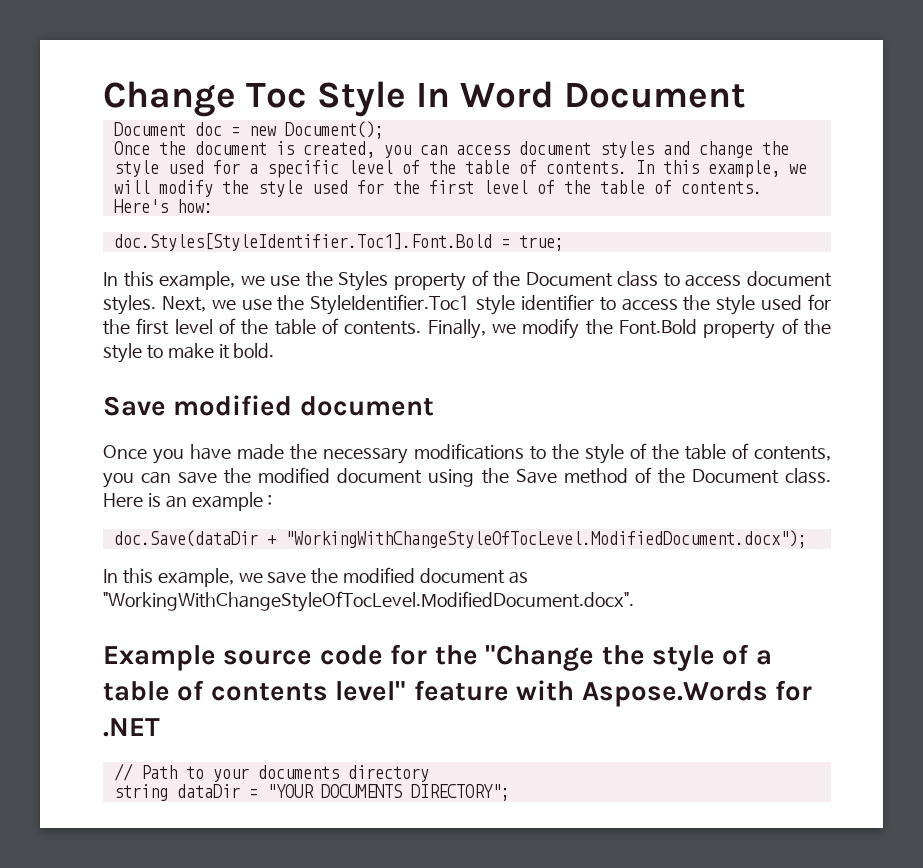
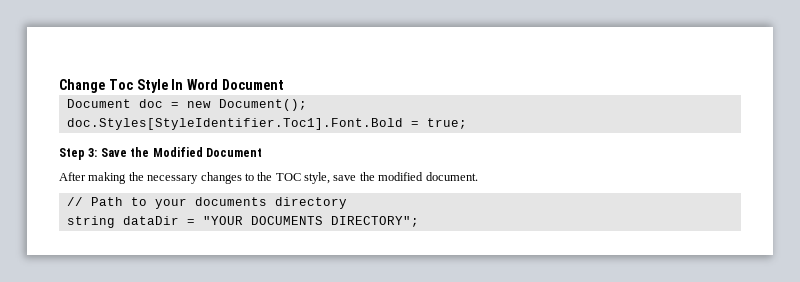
[113,141,789,158] [113,160,807,178] [113,180,762,197] [113,199,213,213] [113,233,564,251] [103,270,832,291] [103,294,831,315] [103,318,832,339] [103,343,275,363] [103,395,434,416] [103,444,284,464] Once the document is created, you can access document styles and change the style used for a specific level of the table of contents. In this example, we will modify the style used for the first level of the table of contents. Here's how: // doc.Styles[StyleIdentifier.Toc1].Font.Bold = true; // In this example, we use the Styles property of the Document class to access document styles. Next, we use the StyleIdentifier.Toc1 style identifier to access the style used for the first level of the table of contents. Finally, we modify the Font.Bold property of the style to make it bold. // Save modified document // Once you have made -> [66,118,467,130] [59,147,262,160] [59,172,127,184] doc.Styles[StyleIdentifier.Toc1].Font.Bold = true; // Step 3: Save the Modified Document // After making
[414,443,524,460] modifications -> [200,172,242,184] changes
[585,443,831,464] [103,467,832,488] [103,492,273,511] [113,530,807,548] [103,567,528,587] [103,591,634,612] [103,644,772,671] [103,680,812,707] [103,718,160,737] style of the table of contents, you can save the modified document using the Save method of the Document class. Here is an example : // doc.Save(dataDir + "WorkingWithChangeStyleOfTocLevel.ModifiedDocument.docx"); // In this example, we save the modified document as "WorkingWithChangeStyleOfTocLevel.ModifiedDocument.docx". // Example source code for the "Change the style of a table of contents level" feature with Aspose.Words for .NET -> [275,172,478,184] TOC style, save the modified document.

